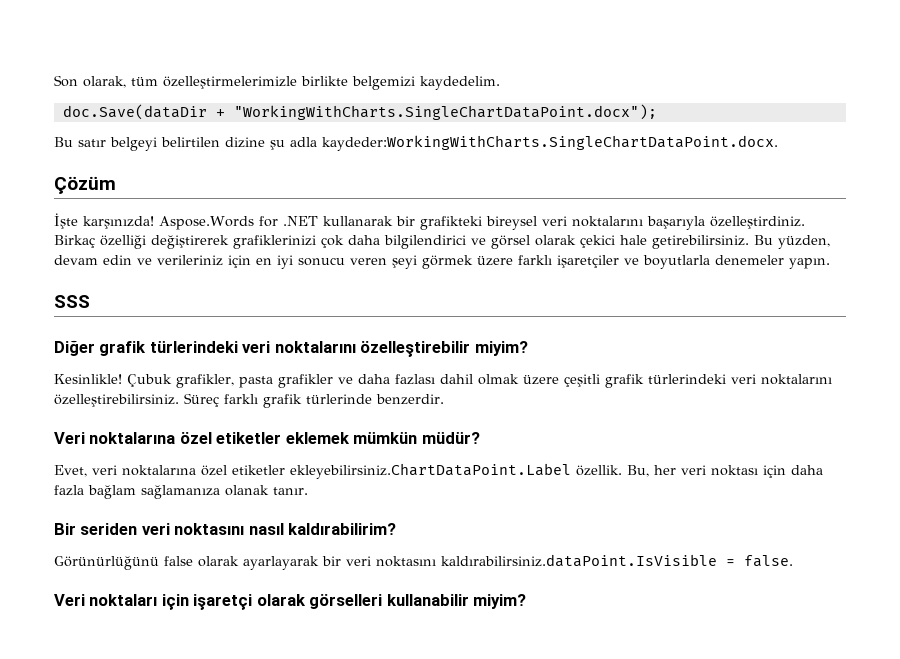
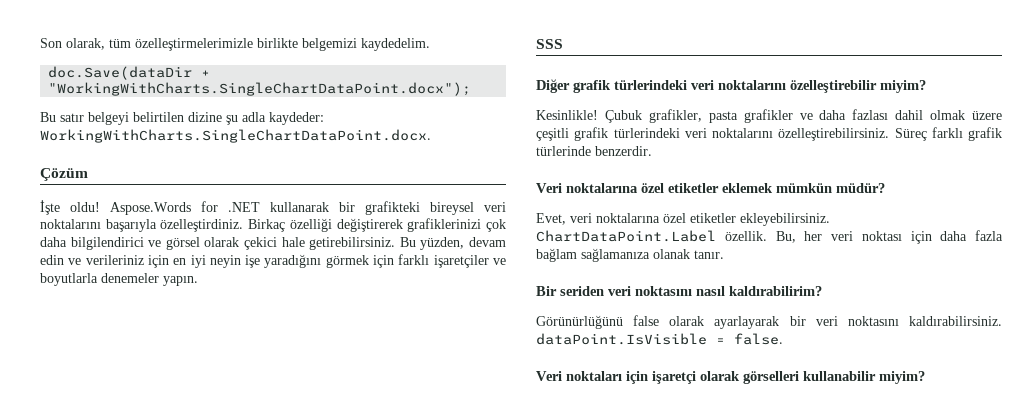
[322,135,778,151] kaydeder:WorkingWithCharts.SingleChartDataPoint.docx. -> [269,112,324,125] [40,129,431,143] kaydeder: WorkingWithCharts.SingleChartDataPoint.docx.
[83,216,154,229] karşınızda! -> [70,202,100,212] oldu!
[298,255,513,269] sonucu veren şeyi görmek üzere -> [209,254,395,268] neyin işe yaradığını görmek için
[290,463,571,479] ekleyebilirsiniz.ChartDataPoint.Label -> [740,213,830,226] [536,230,716,242] ekleyebilirsiniz. ChartDataPoint.Label
[441,554,717,567] kaldırabilirsiniz.dataPoint.IsVisible -> [909,316,1002,326] [536,333,707,345] kaldırabilirsiniz. dataPoint.IsVisible

